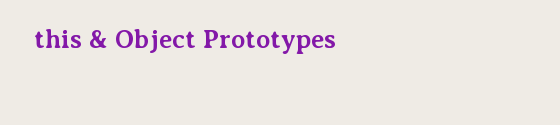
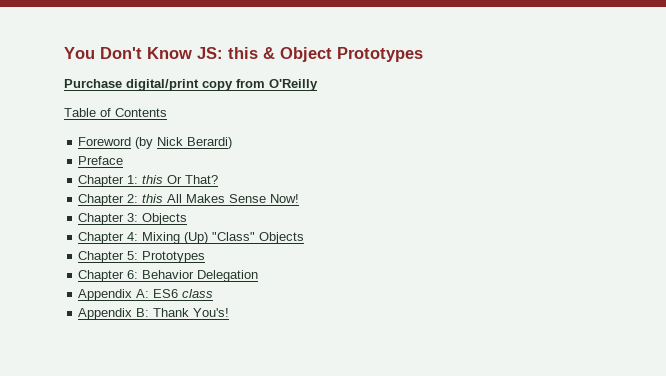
(34, 38) none -> [64,47,223,59] You Don't Know JS:
(337, 42) none -> [64,79,318,91] [64,108,167,117] [78,137,233,149] [78,156,124,165] [78,175,219,187] [78,194,300,206] [78,213,188,225] [78,232,305,244] [78,251,206,263] [78,270,259,282] [78,289,214,301] [78,308,230,320] // Purchase digital/print copy from O'Reilly // Table of Contents // Foreword (by Nick Berardi) // Preface // Chapter 1: this Or That? // Chapter 2: this All Makes Sense Now! // Chapter 3: Objects // Chapter 4: Mixing (Up) "Class" Objects // Chapter 5: Prototypes // Chapter 6: Behavior Delegation // Appendix A: ES6 class // Appendix B: Thank You's!

